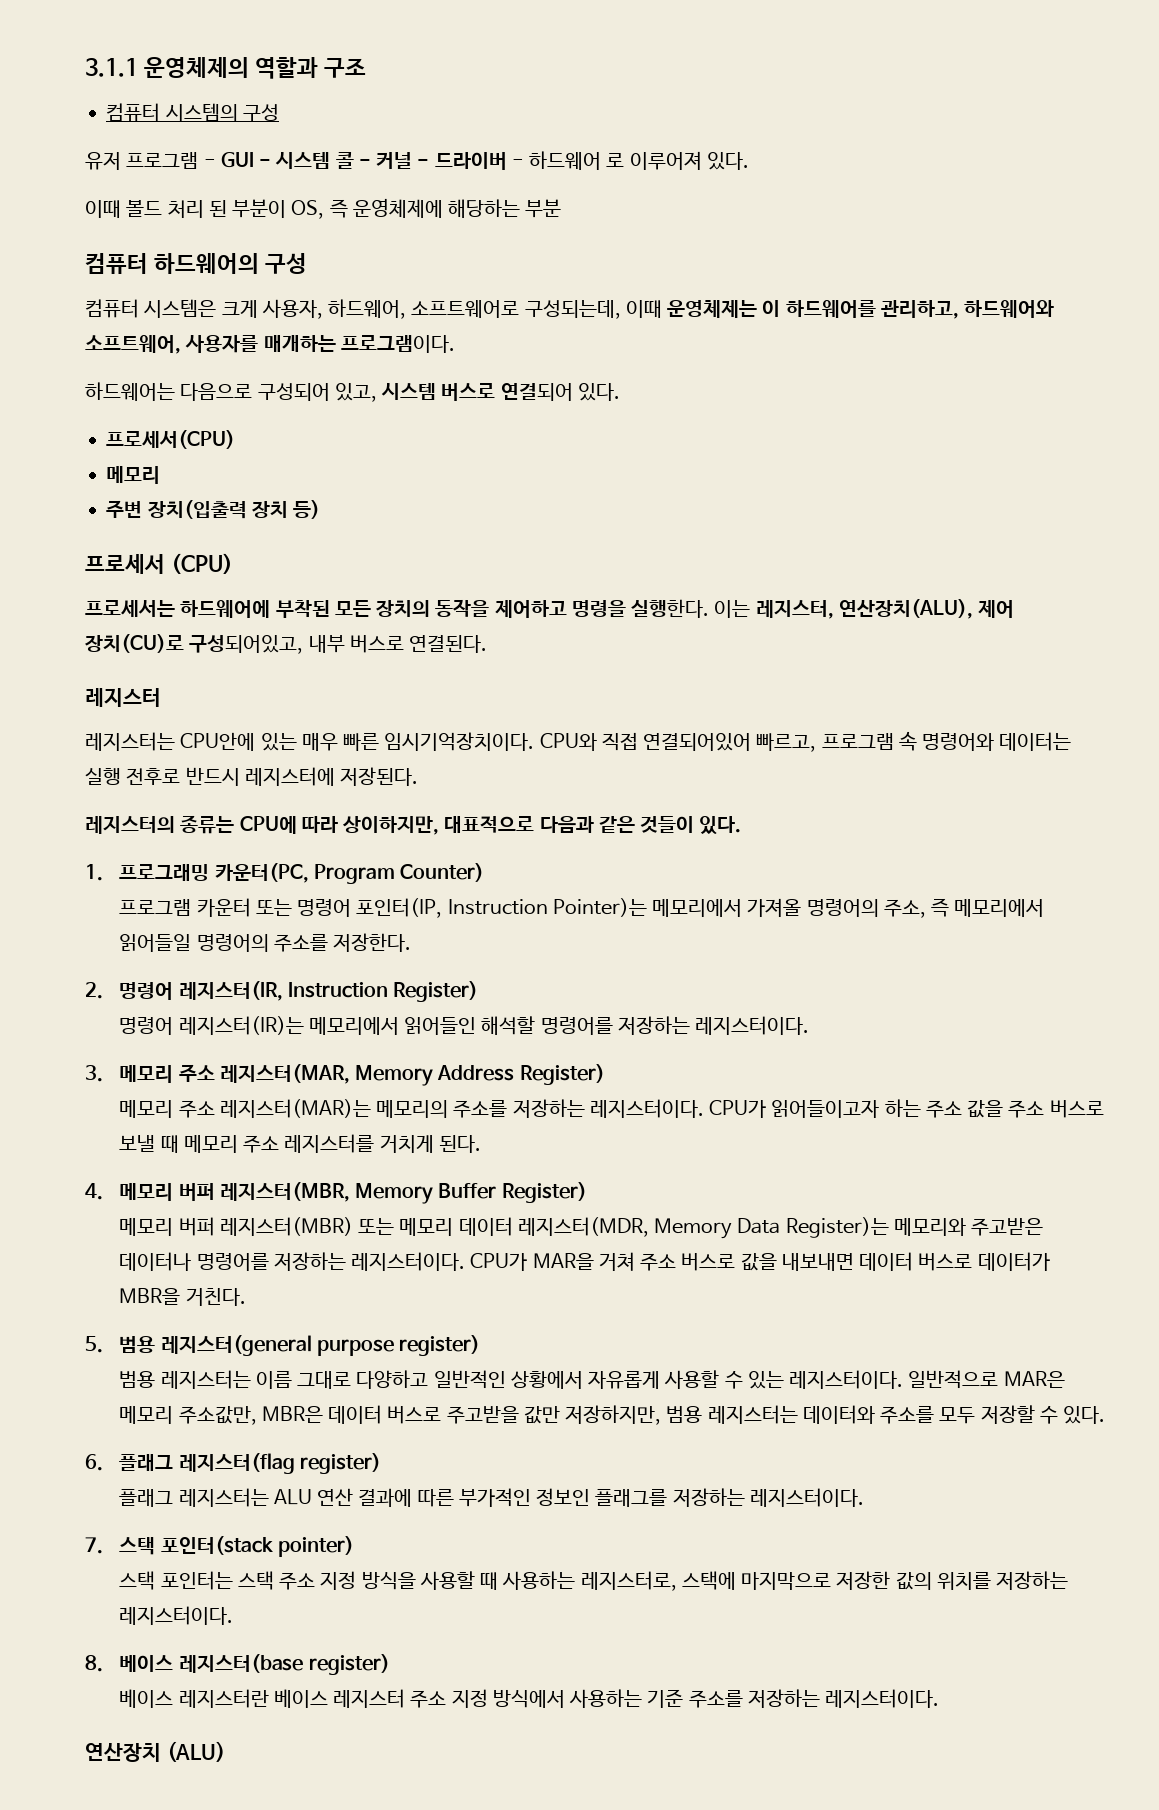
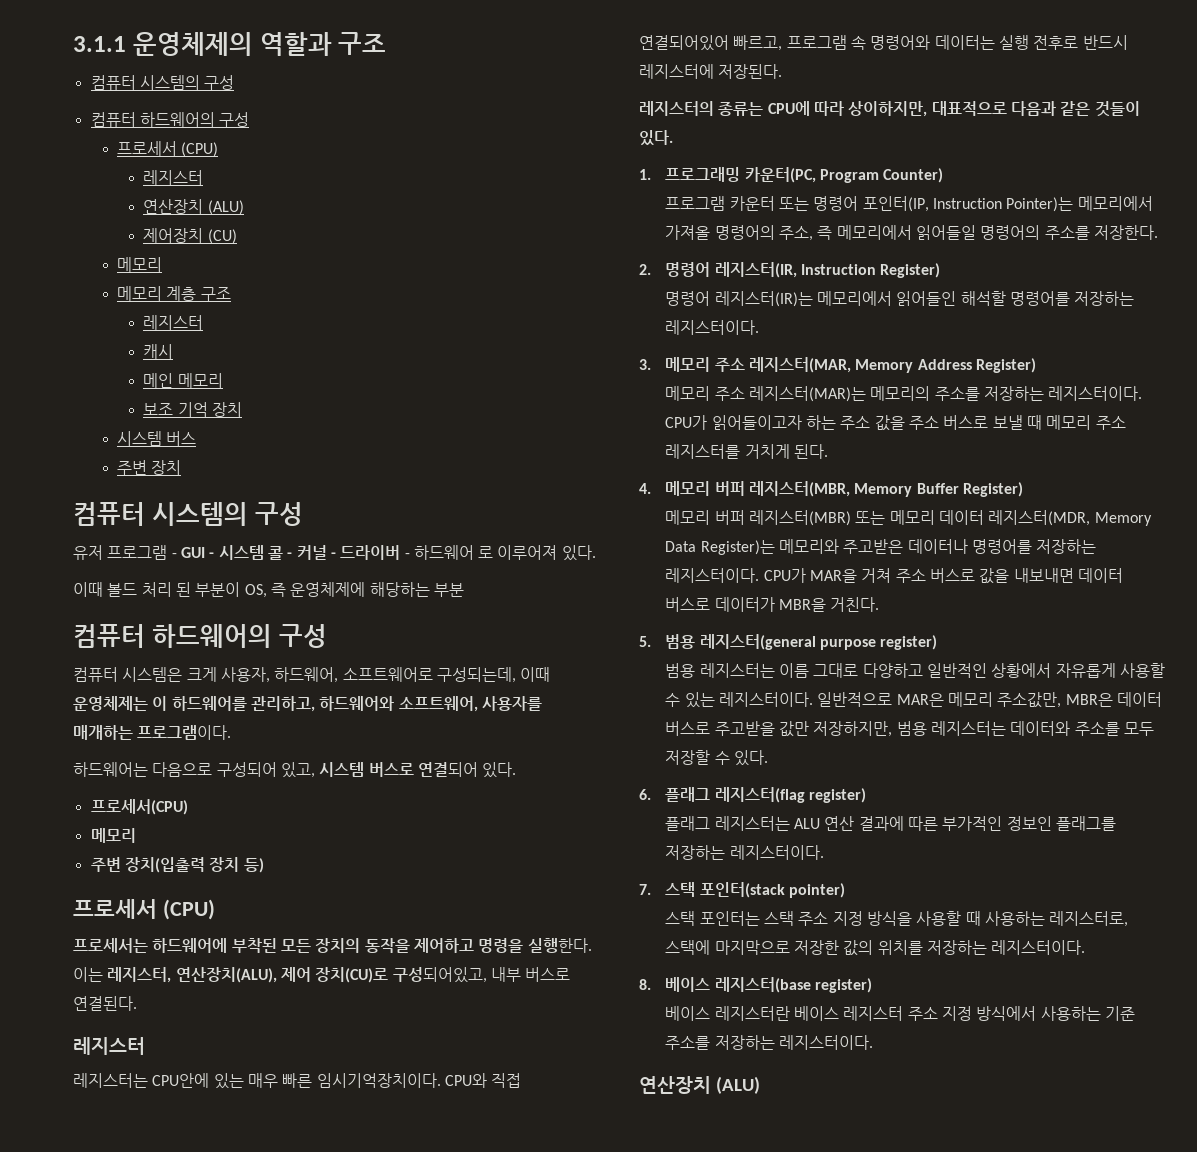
(279, 112) none -> [90,112,250,127] [117,141,219,157] [143,170,204,185] [143,199,244,215] [143,228,237,244] [117,257,163,272] [117,286,231,301] [143,315,204,330] [143,344,174,359] [143,373,223,388] [143,402,243,417] [117,431,197,446] [117,460,182,475] [73,502,303,526] // 컴퓨터 하드웨어의 구성 // 프로세서 (CPU) // 레지스터 // 연산장치 (ALU) // 제어장치 (CU) // 메모리 // 메모리 계층 구조 // 레지스터 // 캐시 // 메인 메모리 // 보조 기억 장치 // 시스템 버스 // 주변 장치 // 컴퓨터 시스템의 구성

